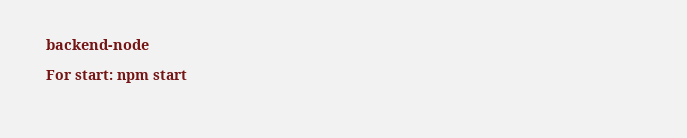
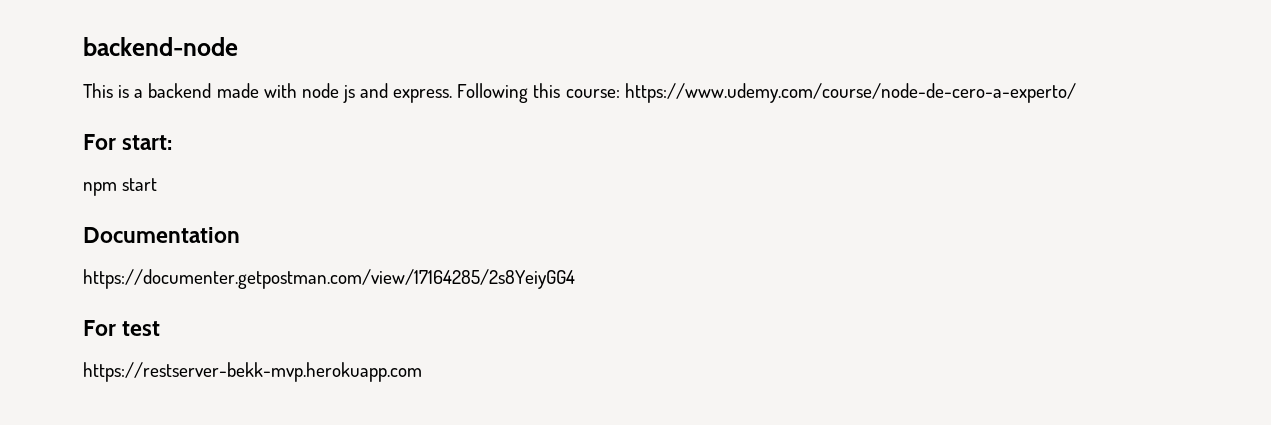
(149, 44) none -> [83,83,1076,103] // This is a backend made with node js and express. Following this course: https://www.udemy.com/course/node-de-cero-a-experto/
(113, 75) none -> (173, 142) //
(187, 75) none -> [83,227,240,243] [83,269,575,289] [83,320,161,336] [83,362,422,382] // Documentation // https://documenter.getpostman.com/view/17164285/2s8YeiyGG4 // For test // https://restserver-bekk-mvp.herokuapp.com

